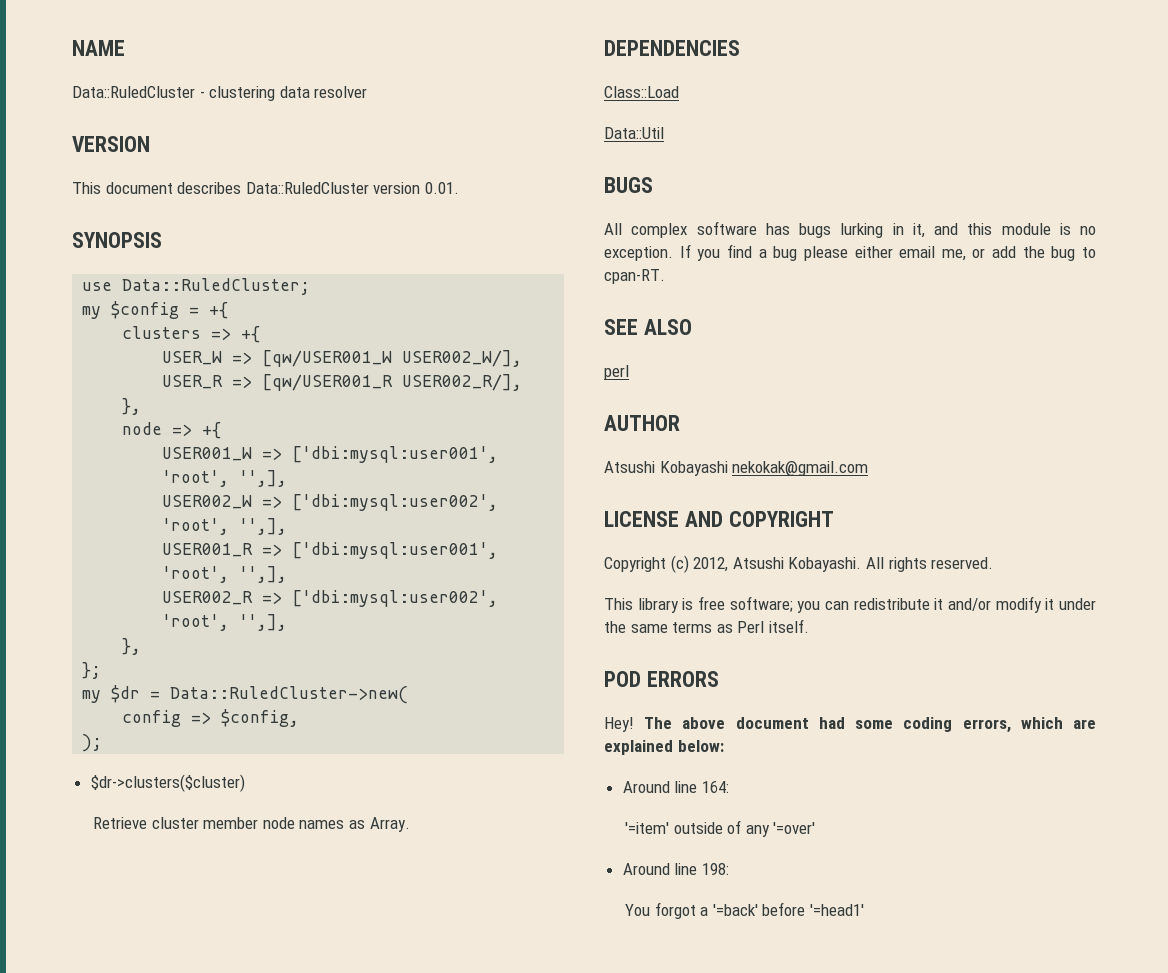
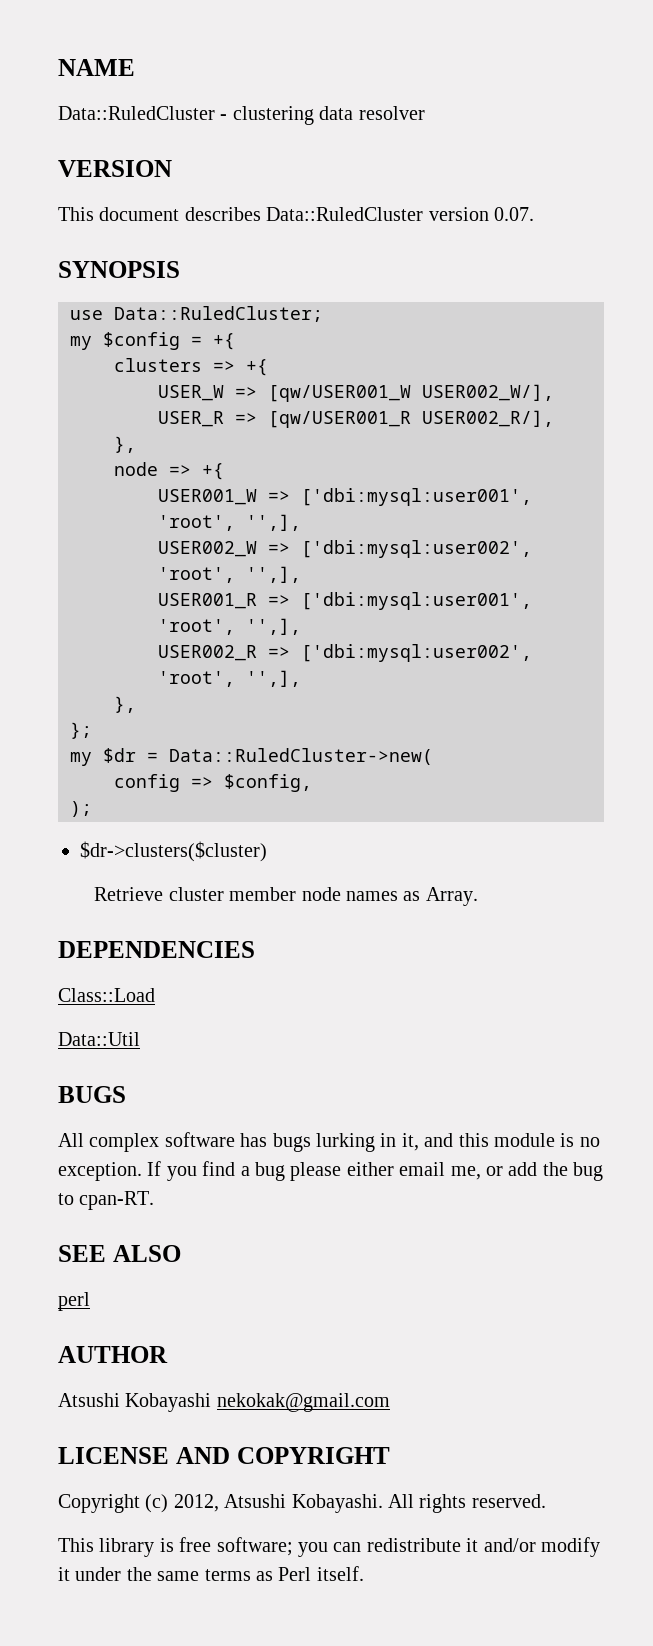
[424,182,459,194] 0.01. -> [494,207,534,221] 0.07.
[604,671,719,687] [604,717,1096,733] [604,740,724,755] [622,781,729,793] [625,820,816,837] [622,863,729,875] [625,902,865,919] // POD ERRORS // Hey! The above document had some coding errors, which are explained below: // Around line 164: // '=item' outside of any '=over' // Around line 198: // You forgot a '=back' before '=head1' -> (364, 1573) none

